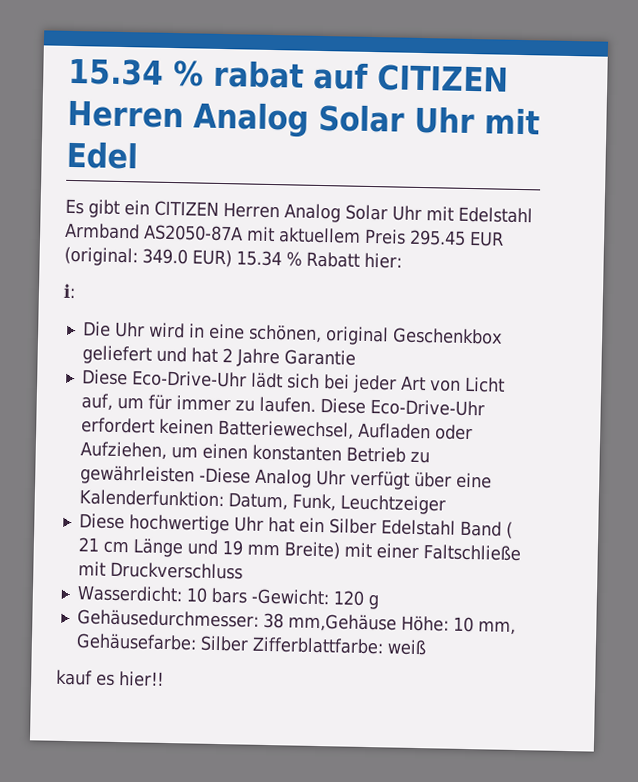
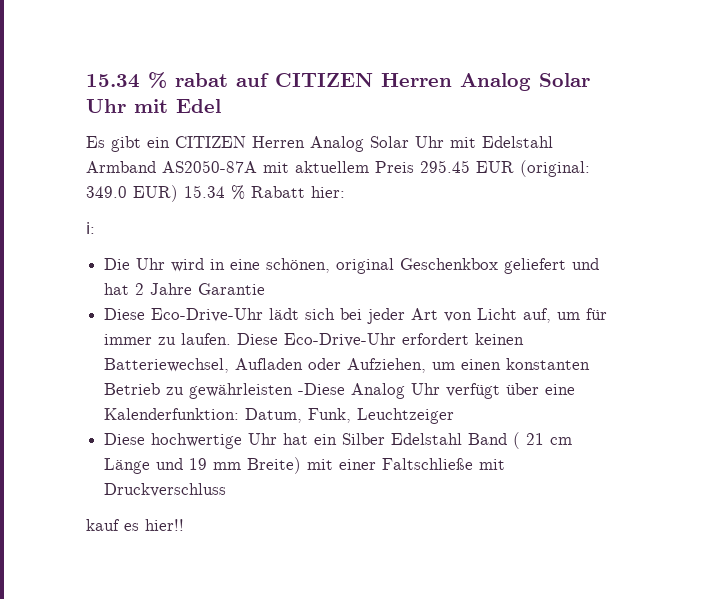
[76,585,379,610] [76,609,516,635] [75,633,427,656] // Wasserdicht: 10 bars -Gewicht: 120 g // Gehäusedurchmesser: 38 mm,Gehäuse Höhe: 10 mm, Gehäusefarbe: Silber Zifferblattfarbe: weiß -> (227, 490) none

